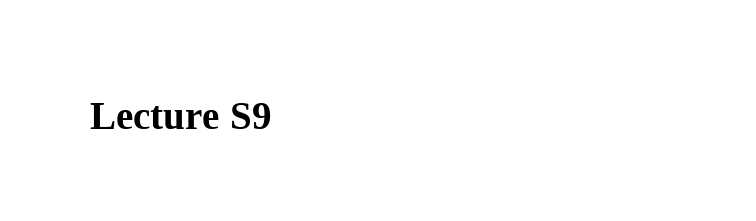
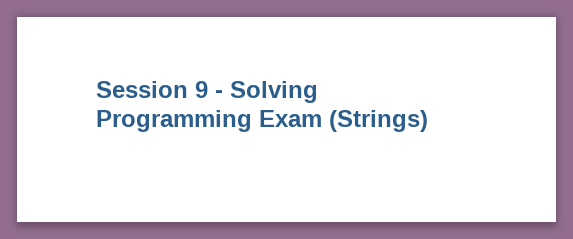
[90,103,272,129] Lecture S9 -> [96,81,318,103] [96,110,428,132] Session 9 - Solving Programming Exam (Strings)

